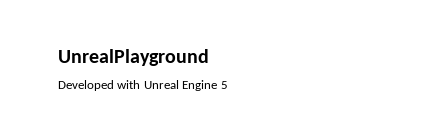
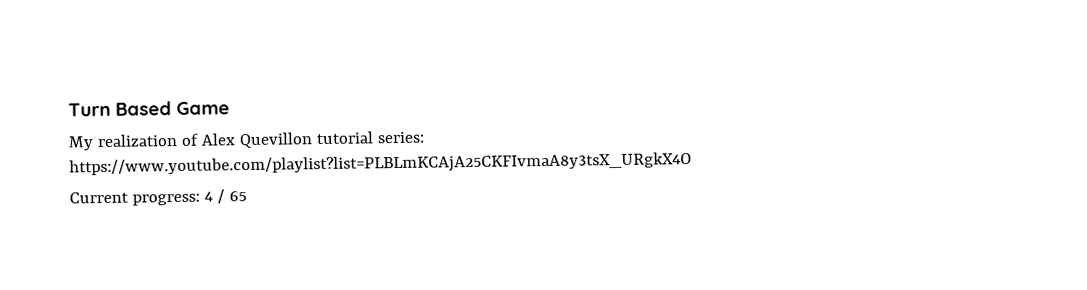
[58,49,209,66] [58,80,228,91] UnrealPlayground // Developed with Unreal Engine 5 -> [68,101,230,117] [68,131,424,151] [69,151,692,177] [69,189,247,206] Turn Based Game // My realization of Alex Quevillon tutorial series: https://www.youtube.com/playlist?list=PLBLmKCAjA25CKFIvmaA8y3tsX_URgkX4O // Current progress: 4 / 65

